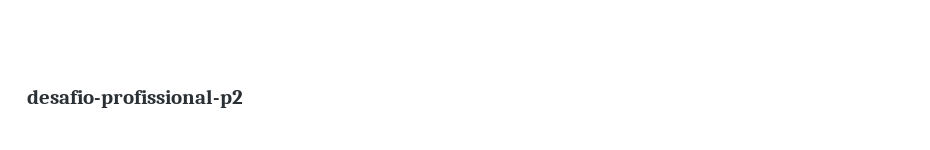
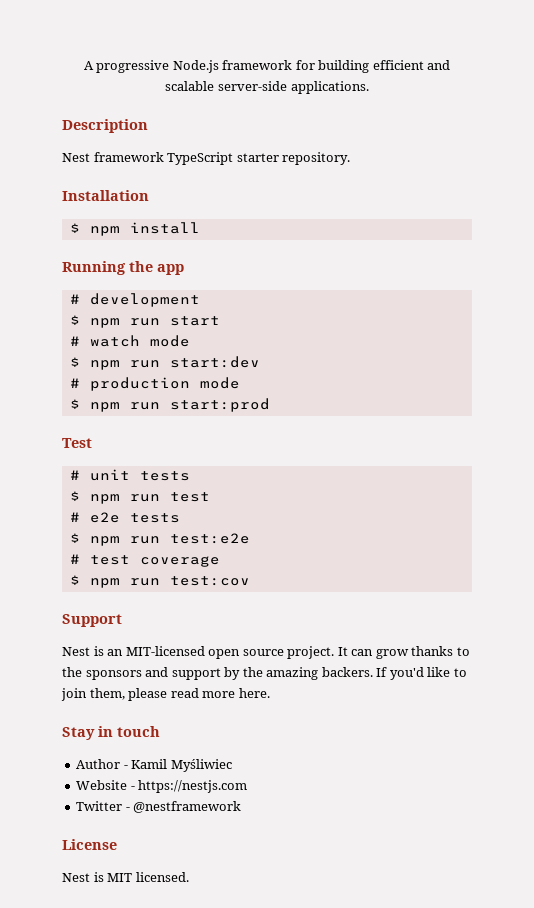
[27,89,243,108] desafio-profissional-p2 -> [83,60,451,73] [165,81,369,94] [62,119,148,133] [62,152,351,165] [62,190,149,201] [69,222,200,236] [62,261,184,275] [69,293,200,307] [69,315,220,328] [69,335,190,347] [69,356,260,370] [69,377,240,391] [69,398,270,412] [62,438,92,448] [69,469,190,481] [69,491,210,504] [69,512,180,523] [69,533,250,546] [69,554,220,567] [69,575,250,588] [62,614,122,627] [62,646,470,659] [62,667,467,680] [61,688,270,701] [62,726,160,740] [76,759,232,772] [76,780,248,793] [76,801,242,813] [62,839,117,850] [62,872,189,882] A progressive Node.js framework for building efficient and scalable server-side applications. // Description // Nest framework TypeScript starter repository. // Installation // $ npm install // Running the app // # development // $ npm run start // # watch mode // $ npm run start:dev // # production mode // $ npm run start:prod // Test // # unit tests // $ npm run test // # e2e tests // $ npm run test:e2e // # test coverage // $ npm run test:cov // Support // Nest is an MIT-licensed open source project. It can grow thanks to the sponsors and support by the amazing backers. If you'd like to join them, please read more here. // Stay in touch // Author - Kamil Myśliwiec // Website - https://nestjs.com // Twitter - @nestframework // License // Nest is MIT licensed.

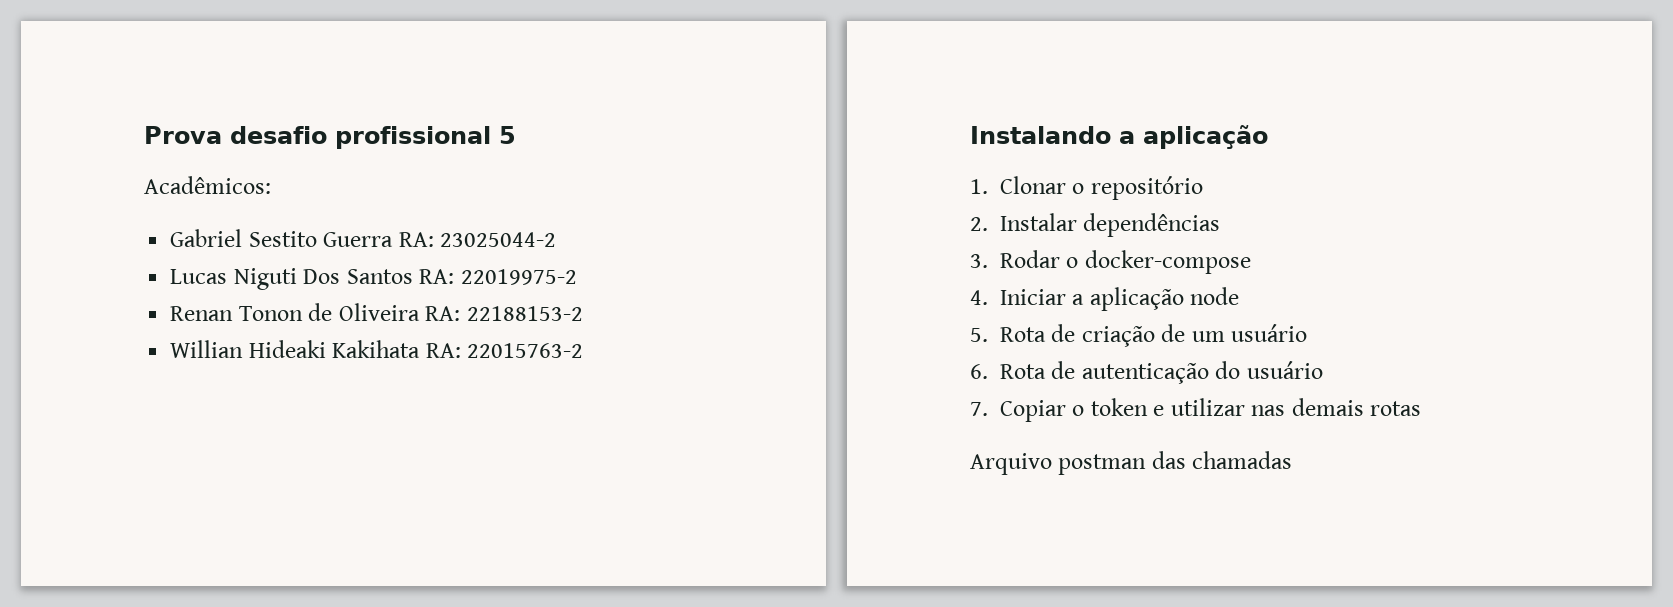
[83,60,451,73] [165,81,369,94] [62,119,148,133] [62,152,351,165] [62,190,149,201] [69,222,200,236] [62,261,184,275] [69,293,200,307] [69,315,220,328] [69,335,190,347] [69,356,260,370] [69,377,240,391] [69,398,270,412] [62,438,92,448] [69,469,190,481] [69,491,210,504] [69,512,180,523] [69,533,250,546] [69,554,220,567] [69,575,250,588] [62,614,122,627] [62,646,470,659] [62,667,467,680] [61,688,270,701] [62,726,160,740] [76,759,232,772] [76,780,248,793] [76,801,242,813] [62,839,117,850] [62,872,189,882] A progressive Node.js framework for building efficient and scalable server-side applications. // Description // Nest framework TypeScript starter repository. // Installation // $ npm install // Running the app // # development // $ npm run start // # watch mode // $ npm run start:dev // # production mode // $ npm run start:prod // Test // # unit tests // $ npm run test // # e2e tests // $ npm run test:e2e // # test coverage // $ npm run test:cov // Support // Nest is an MIT-licensed open source project. It can grow thanks to the sponsors and support by the amazing backers. If you'd like to join them, please read more here. // Stay in touch // Author - Kamil Myśliwiec // Website - https://nestjs.com // Twitter - @nestframework // License // Nest is MIT licensed. -> [144,126,516,149] [144,176,271,194] [170,229,557,247] [170,268,577,290] [170,303,583,321] [170,340,584,358] [970,125,1268,149] [970,176,1203,200] [970,213,1221,237] [970,250,1251,274] [970,287,1240,311] [970,324,1308,347] [970,361,1323,384] [970,398,1422,422] [970,451,1293,475] Prova desafio profissional 5 // Acadêmicos: // Gabriel Sestito Guerra RA: 23025044-2 // Lucas Niguti Dos Santos RA: 22019975-2 // Renan Tonon de Oliveira RA: 22188153-2 // Willian Hideaki Kakihata RA: 22015763-2 // Instalando a aplicação // 1. Clonar o repositório // 2. Instalar dependências // 3. Rodar o docker-compose // 4. Iniciar a aplicação node // 5. Rota de criação de um usuário // 6. Rota de autenticação do usuário // 7. Copiar o token e utilizar nas demais rotas // Arquivo postman das chamadas

